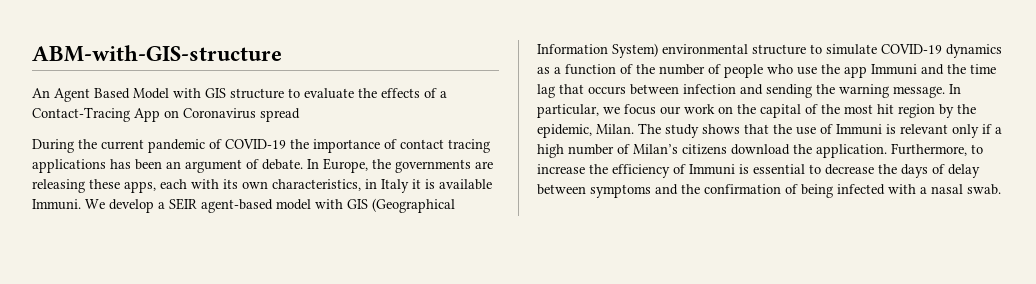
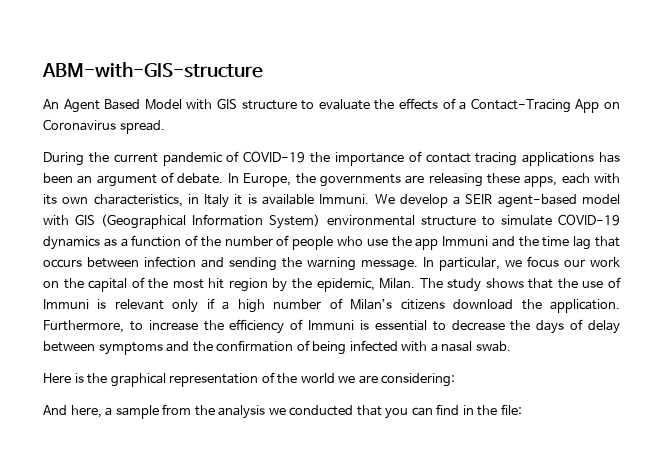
[260,108,300,122] spread -> [119,120,165,134] spread.
(1001, 189) none -> [43,372,456,387] [43,404,522,419] // Here is the graphical representation of the world we are considering: // And here, a sample from the analysis we conducted that you can find in the file:

